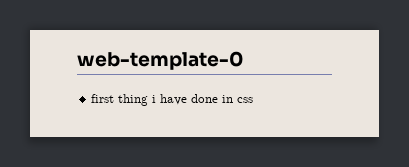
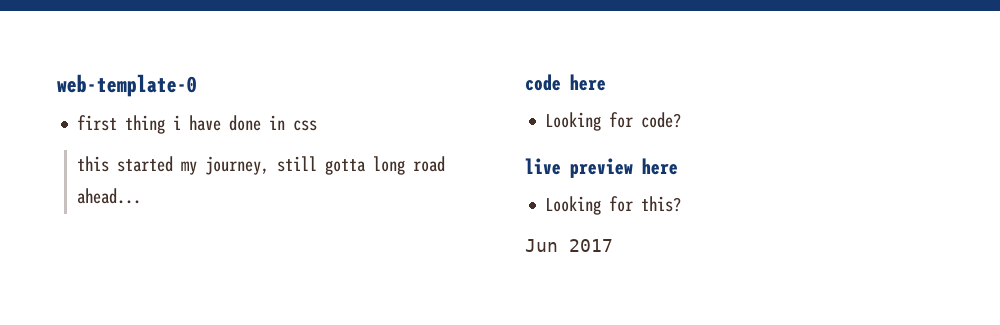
(254, 100) none -> [77,156,446,175] [77,188,142,204] [525,74,606,91] [545,112,682,131] [525,158,678,178] [545,196,682,215] [525,239,613,252] // this started my journey, still gotta long road ahead... // code here // Looking for code? // live preview here // Looking for this? // Jun 2017

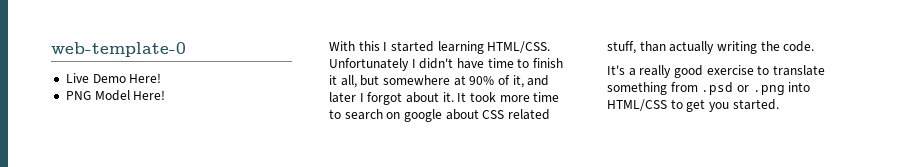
[77,115,318,134] [77,156,446,175] [77,188,142,204] [525,74,606,91] [545,112,682,131] [525,158,678,178] [545,196,682,215] [525,239,613,252] first thing i have done in css // this started my journey, still gotta long road ahead... // code here // Looking for code? // live preview here // Looking for this? // Jun 2017 -> [65,73,162,83] [65,90,166,101] [329,41,551,54] [329,58,563,71] [329,75,550,88] [329,92,560,105] [329,109,550,122] [607,41,815,54] [607,65,825,78] [607,82,811,95] [607,99,779,112] Live Demo Here! // PNG Model Here! // With this I started learning HTML/CSS. Unfortunately I didn't have time to finish it all, but somewhere at 90% of it, and later I forgot about it. It took more time to search on google about CSS related stuff, than actually writing the code. // It's a really good exercise to translate something from .psd or .png into HTML/CSS to get you started.

